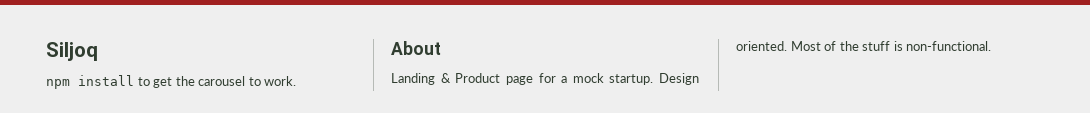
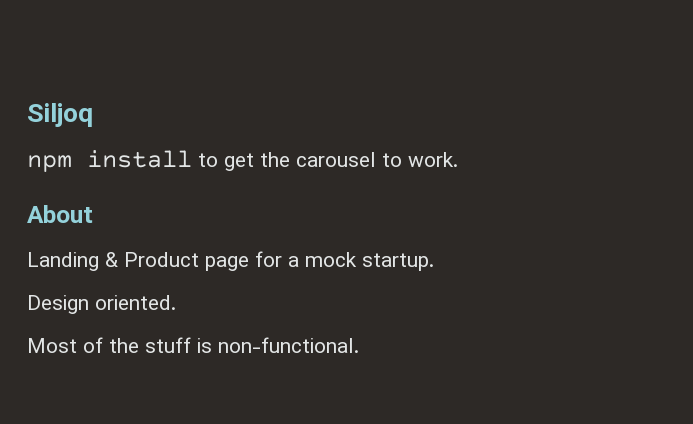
(654, 79) none -> (434, 262) //
(787, 46) none -> (176, 302) //

